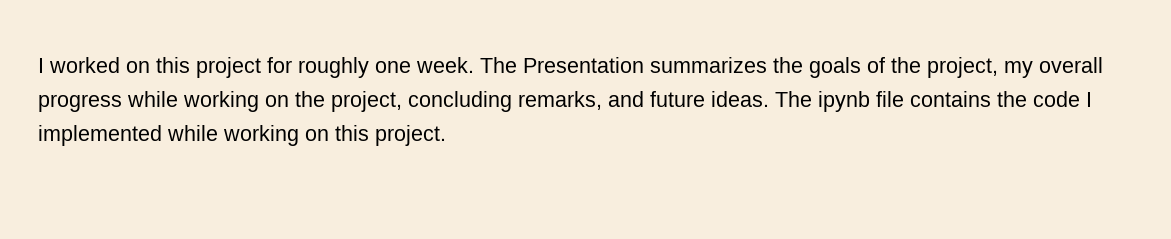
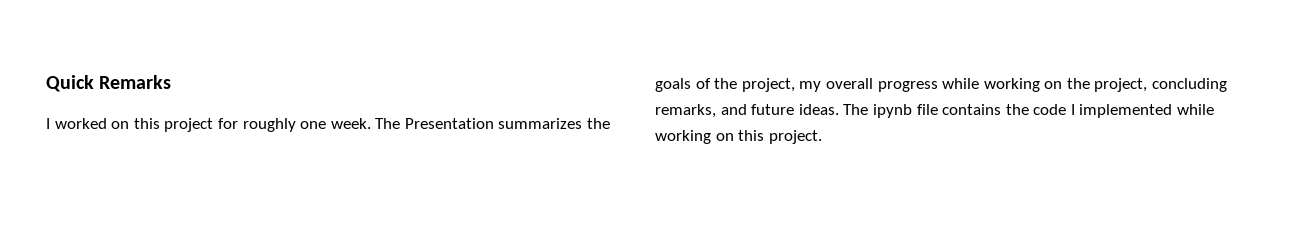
(38, 65) none -> [46,75,172,92] Quick Remarks //

